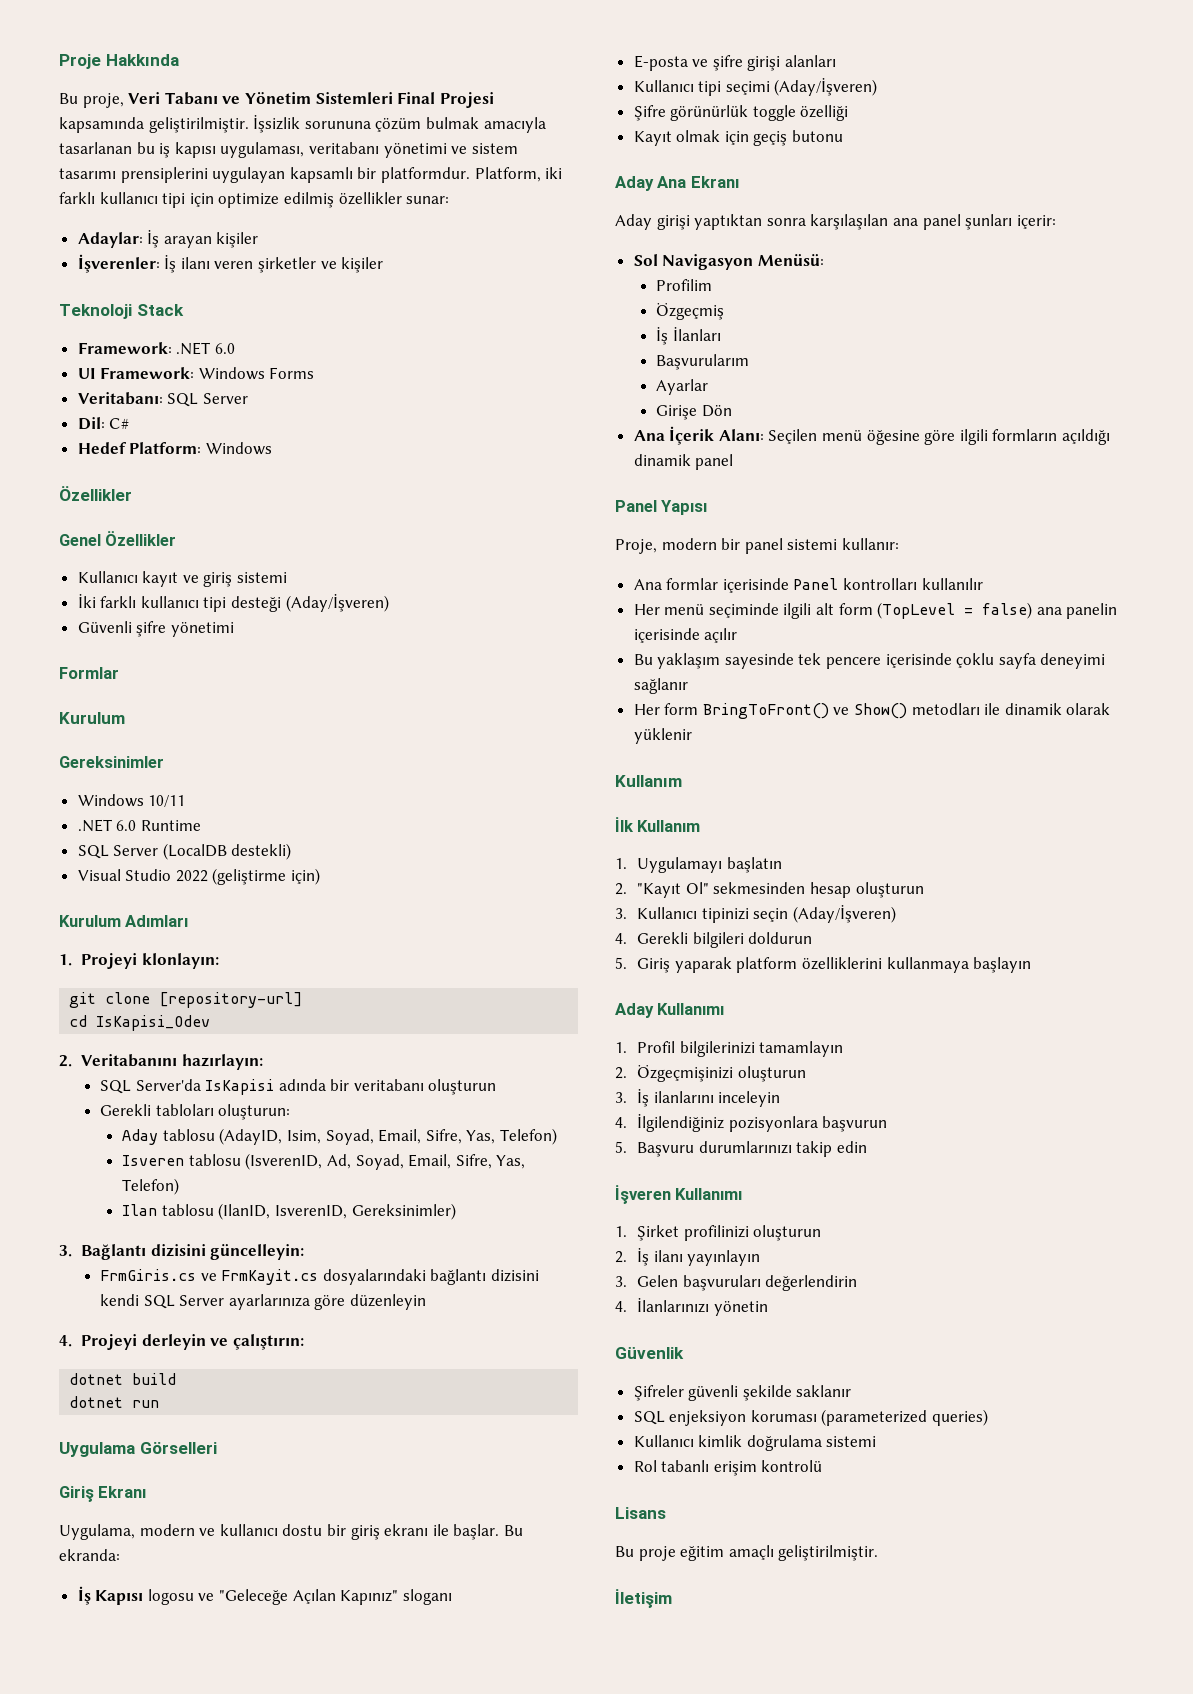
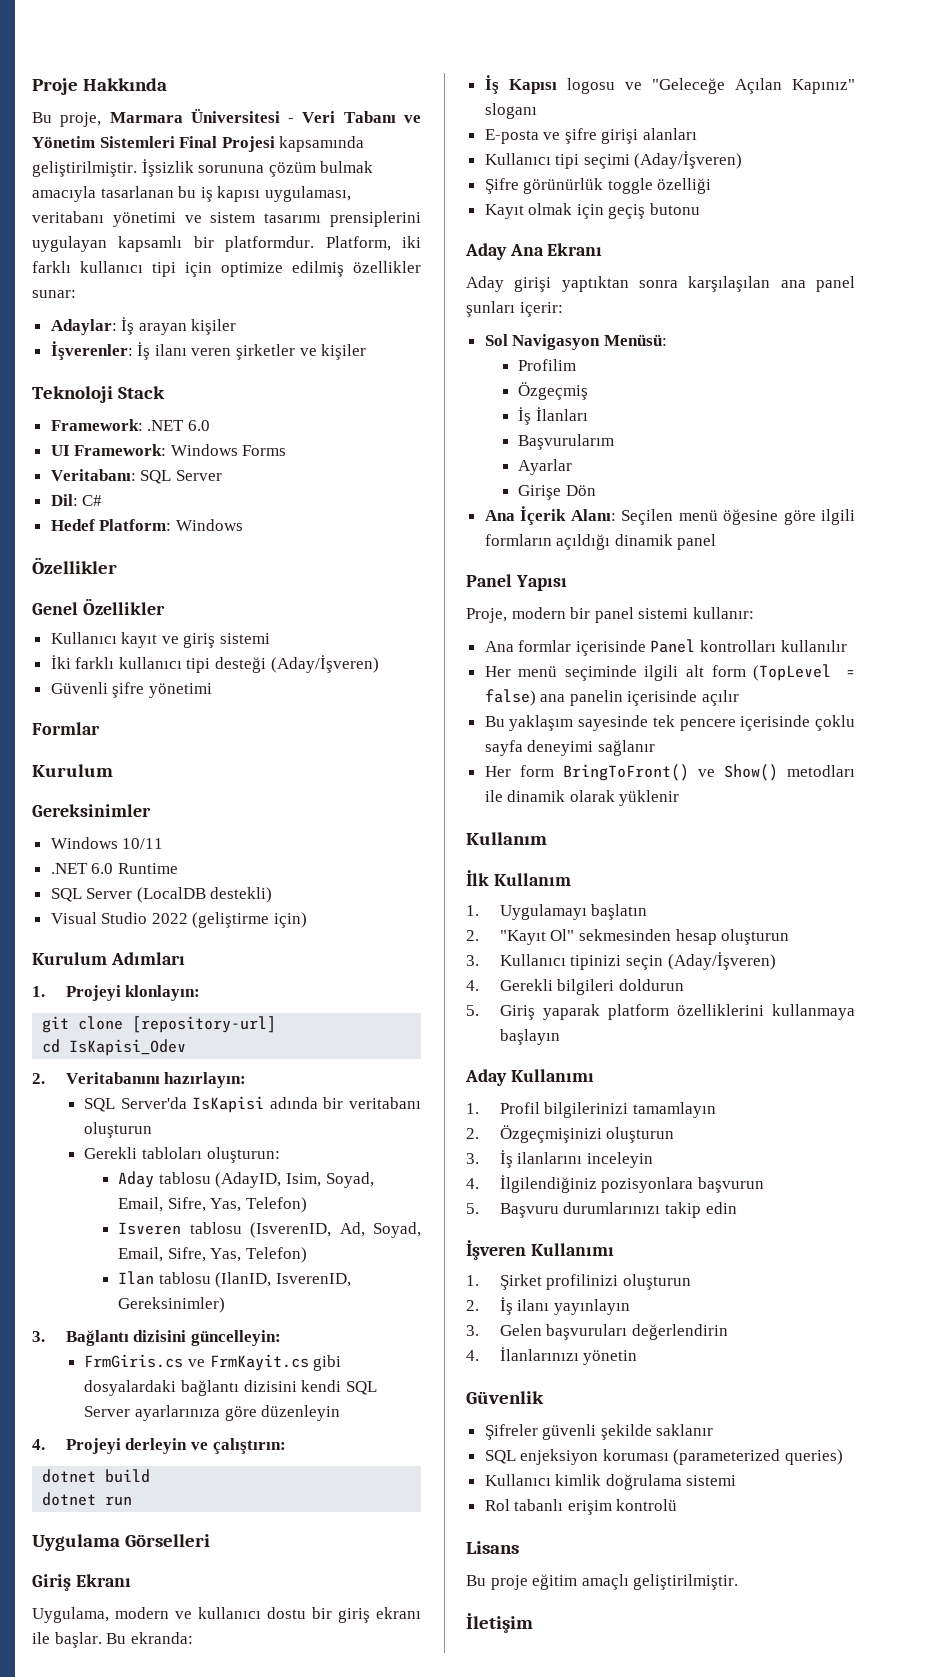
(124, 100) none -> [109,109,295,123] Marmara Üniversitesi -
[322,1269,426,1285] dosyalarındaki -> [313,1355,342,1371] [84,1380,177,1396] gibi dosyalardaki

